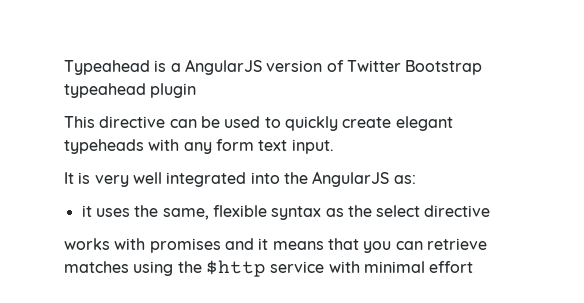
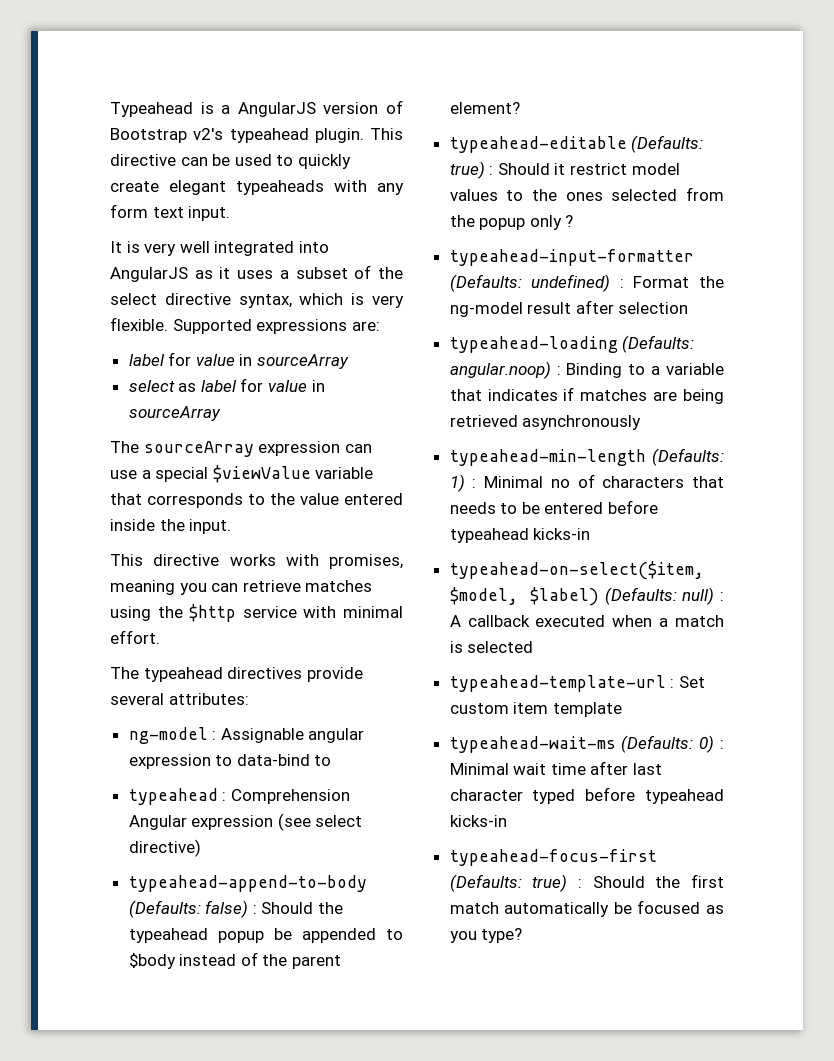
[346,60,483,75] [64,83,197,98] Twitter Bootstrap typeahead plugin // -> [110,128,364,143] Bootstrap v2's typeahead plugin.
[64,139,144,154] typeheads -> [236,180,324,195] typeaheads
[283,171,416,187] [81,205,491,220] [64,238,359,253] the AngularJS as: // it uses the same, flexible syntax as the select directive // works with promises and it means that -> [110,265,404,282] [110,293,405,308] [110,317,380,334] [128,352,350,369] [128,378,325,392] [128,406,221,421] [110,441,372,457] [110,465,374,483] [110,493,403,508] [110,519,232,534] [110,554,403,569] [110,580,175,595] AngularJS as it uses a subset of the select directive syntax, which is very flexible. Supported expressions are: // label for value in sourceArray // select as label for value in sourceArray // The sourceArray expression can use a special $viewValue variable that corresponds to the value entered inside the input. // This directive works with promises, meaning
[429,261,474,273] effort -> [110,630,160,644] [110,667,363,682] [110,693,249,705] [128,727,365,744] [128,754,332,769] [128,788,350,805] [128,813,363,831] [128,839,201,857] [128,875,367,892] [128,900,344,918] [128,928,403,943] [128,952,342,969] [449,102,520,114] [449,135,704,153] [449,161,680,179] [449,187,724,201] [449,215,574,230] [449,249,694,266] [449,274,724,292] [449,300,689,317] [449,335,695,353] [449,361,724,379] [449,387,724,404] [449,415,642,430] [449,448,724,466] [449,474,724,492] [449,500,659,514] [449,528,591,543] [449,561,704,580] [449,587,724,606] [449,615,724,627] [449,641,534,653] [449,675,705,692] [449,702,622,717] [449,735,724,753] [449,761,663,775] [449,787,724,804] [449,815,507,827] [449,849,657,866] [449,874,724,892] [449,900,724,917] [449,928,523,943] effort. // The typeahead directives provide several attributes: // ng-model : Assignable angular expression to data-bind to // typeahead : Comprehension Angular expression (see select directive) // typeahead-append-to-body (Defaults: false) : Should the typeahead popup be appended to $body instead of the parent element? // typeahead-editable (Defaults: true) : Should it restrict model values to the ones selected from the popup only ? // typeahead-input-formatter (Defaults: undefined) : Format the ng-model result after selection // typeahead-loading (Defaults: angular.noop) : Binding to a variable that indicates if matches are being retrieved asynchronously // typeahead-min-length (Defaults: 1) : Minimal no of characters that needs to be entered before typeahead kicks-in // typeahead-on-select($item, $model, $label) (Defaults: null) : A callback executed when a match is selected // typeahead-template-url : Set custom item template // typeahead-wait-ms (Defaults: 0) : Minimal wait time after last character typed before typeahead kicks-in // typeahead-focus-first (Defaults: true) : Should the first match automatically be focused as you type?

